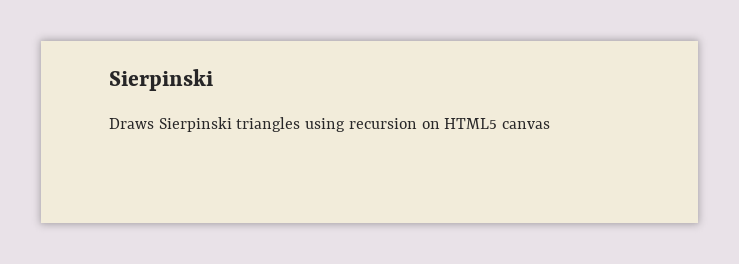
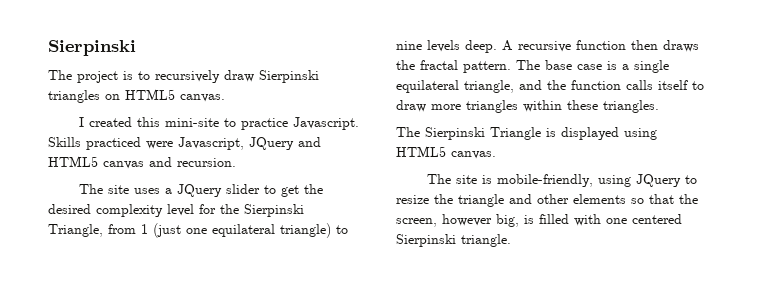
[109,117,551,132] Draws Sierpinski triangles using recursion on HTML5 canvas -> [48,70,319,83] [48,89,225,103] [79,117,360,130] [48,137,321,150] [48,156,236,169] [79,184,324,197] [48,204,304,217] [48,223,348,238] [396,40,699,53] [396,60,669,73] [396,80,704,93] [396,100,659,113] [396,127,657,140] [396,146,496,159] [427,174,698,187] [396,194,698,207] [396,214,682,227] [396,234,511,247] The project is to recursively draw Sierpinski triangles on HTML5 canvas. // I created this mini-site to practice Javascript. Skills practiced were Javascript, JQuery and HTML5 canvas and recursion. // The site uses a JQuery slider to get the desired complexity level for the Sierpinski Triangle, from 1 (just one equilateral triangle) to nine levels deep. A recursive function then draws the fractal pattern. The base case is a single equilateral triangle, and the function calls itself to draw more triangles within these triangles. // The Sierpinski Triangle is displayed using HTML5 canvas. // The site is mobile-friendly, using JQuery to resize the triangle and other elements so that the screen, however big, is filled with one centered Sierpinski triangle.

